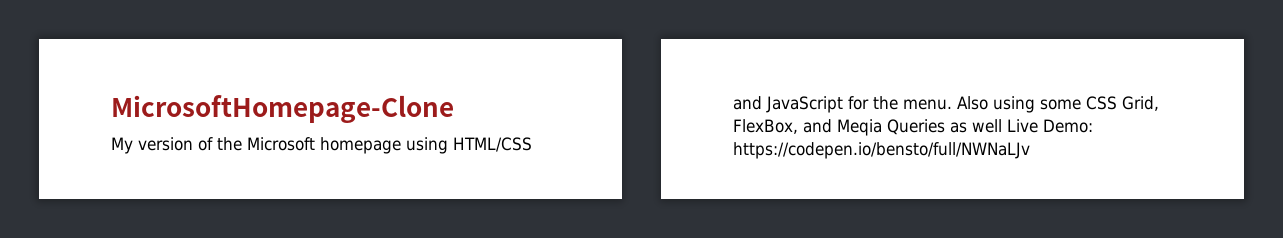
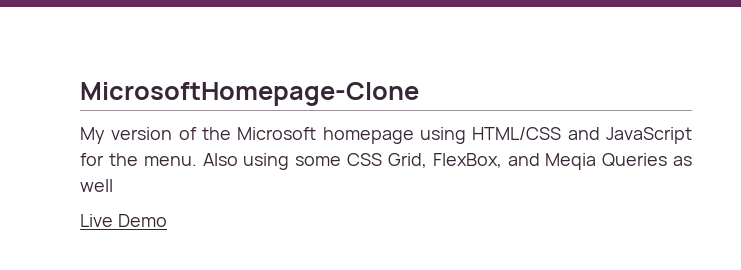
[1007,119,1093,133] [733,142,1030,159] Live Demo: https://codepen.io/bensto/full/NWNaLJv -> [80,214,167,227] // Live Demo

